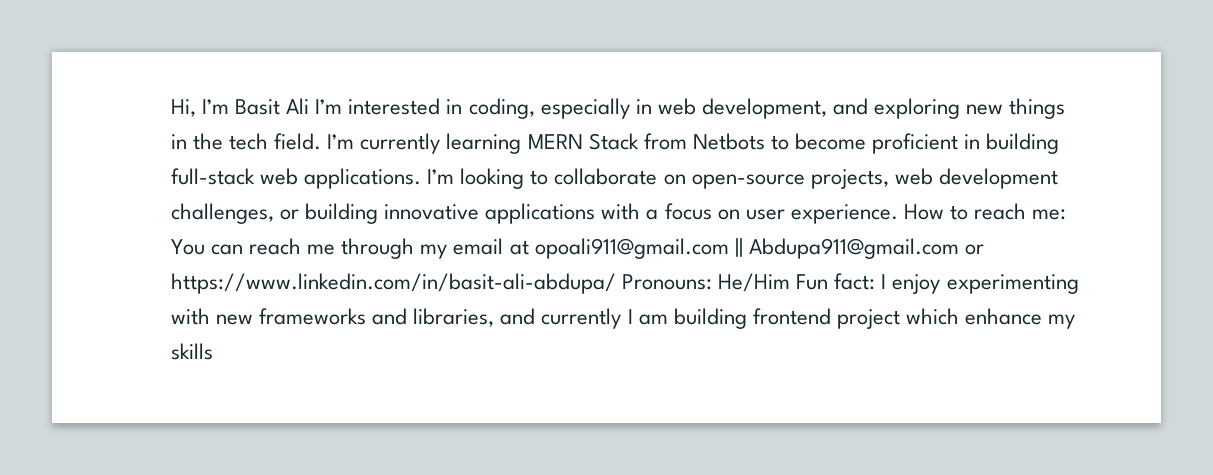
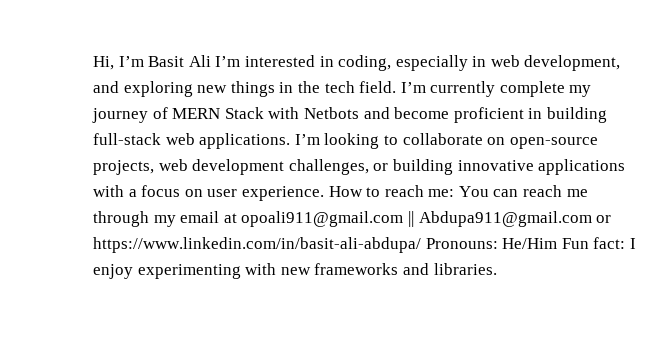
[446,133,789,154] learning MERN Stack from Netbots to -> [499,81,592,97] [92,107,390,123] complete my journey of MERN Stack with Netbots and
[413,308,1076,329] [171,343,213,360] libraries, and currently I am building frontend project which enhance my skills -> [433,263,497,275] libraries.

